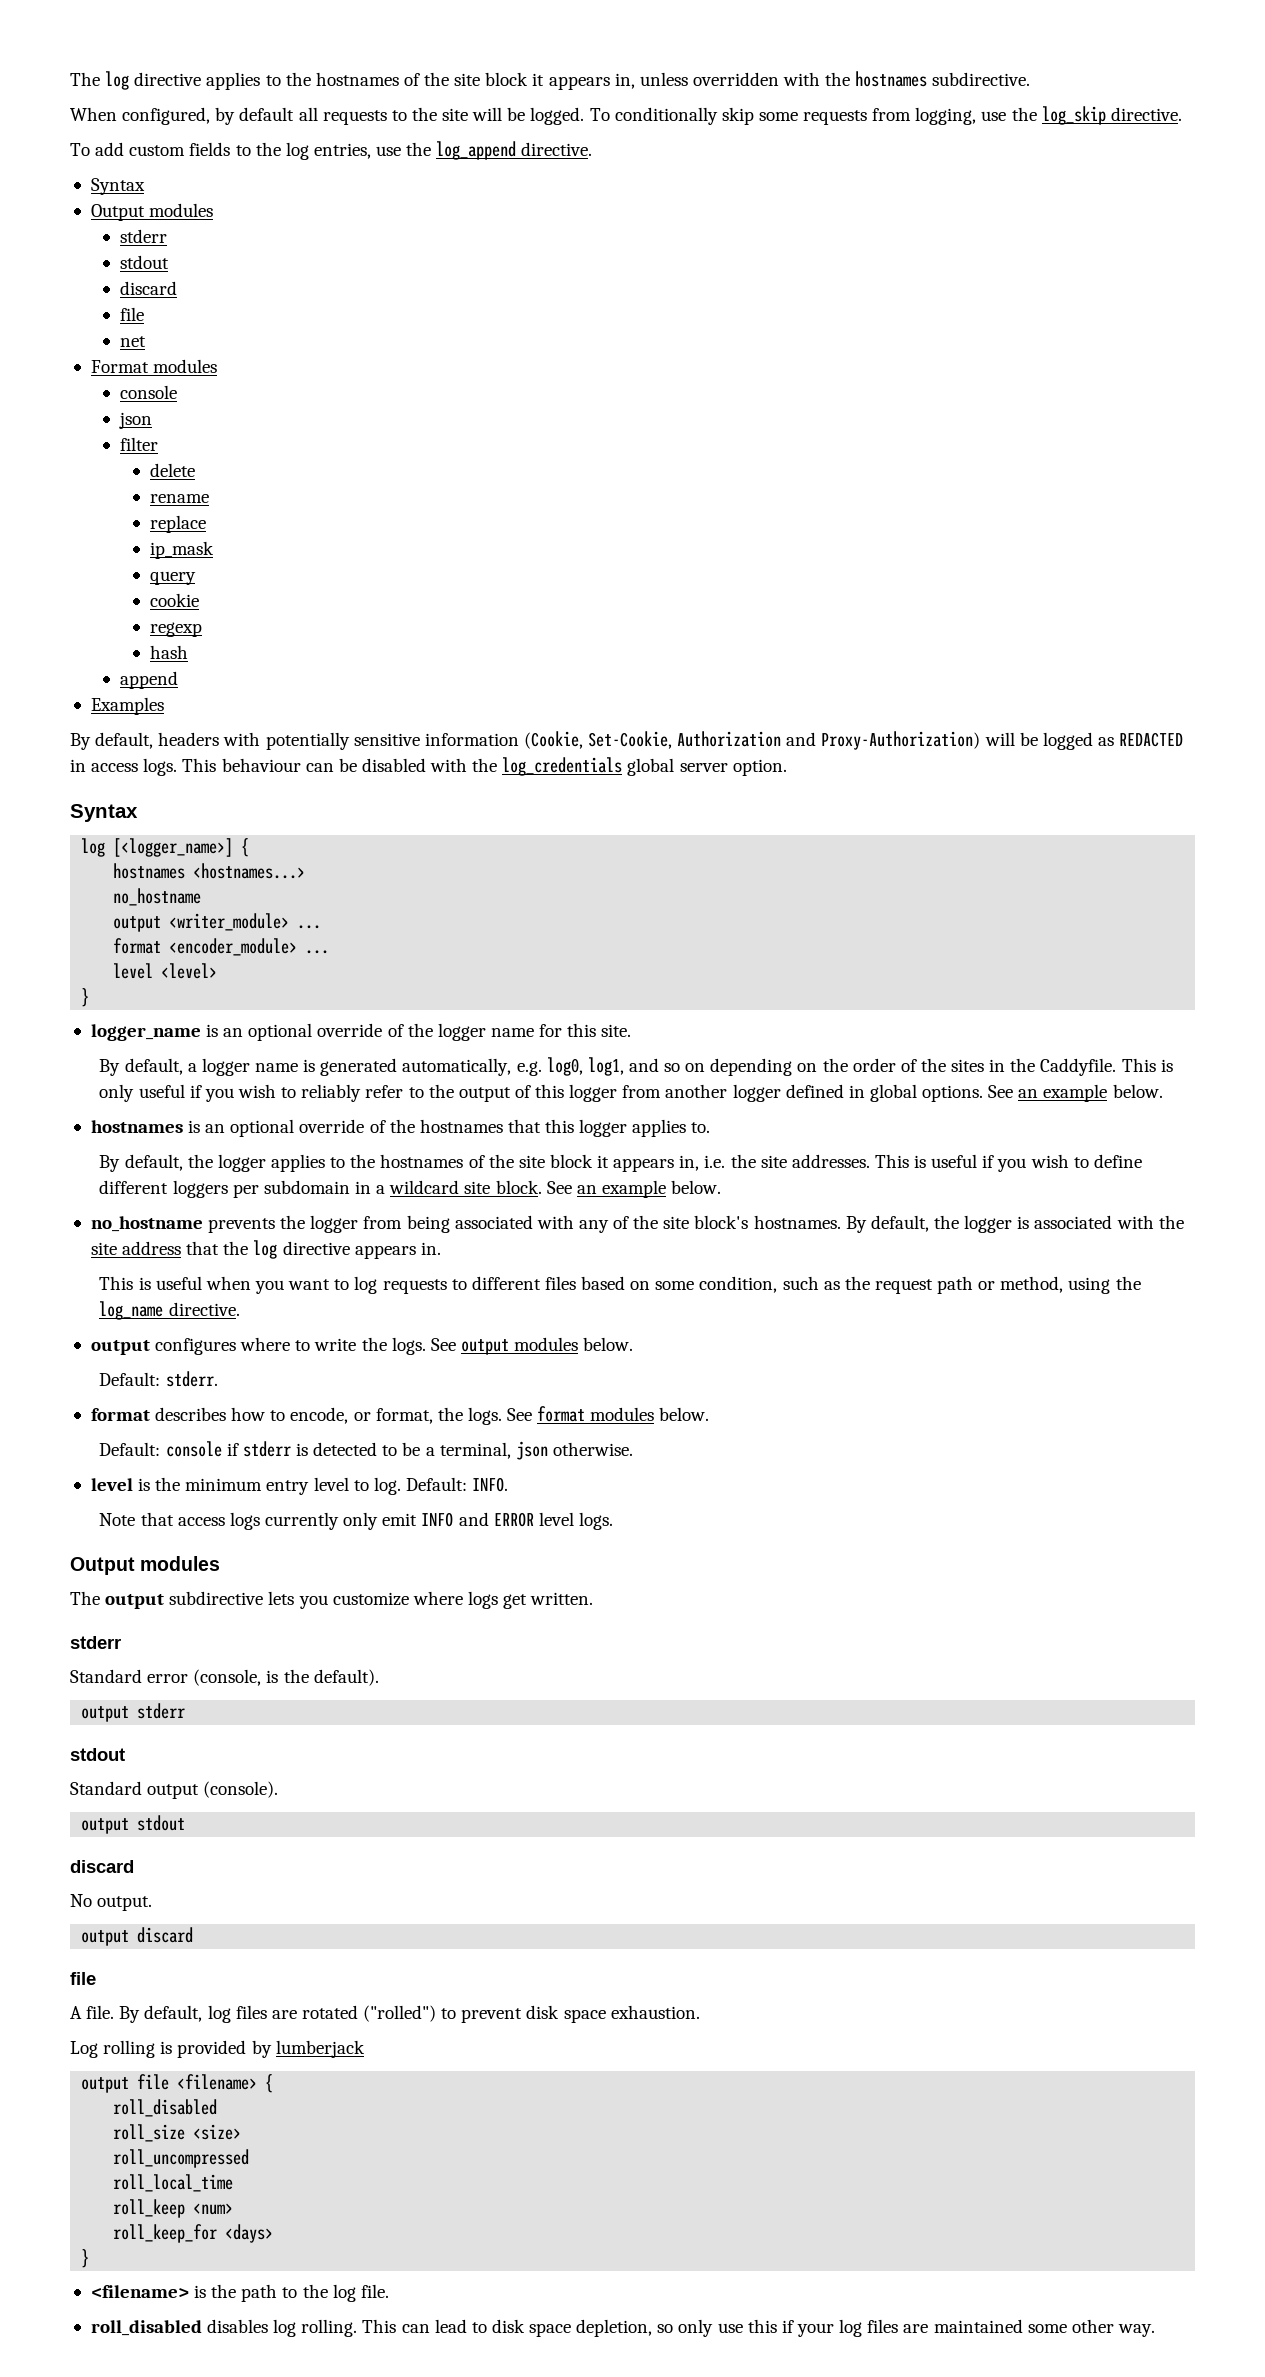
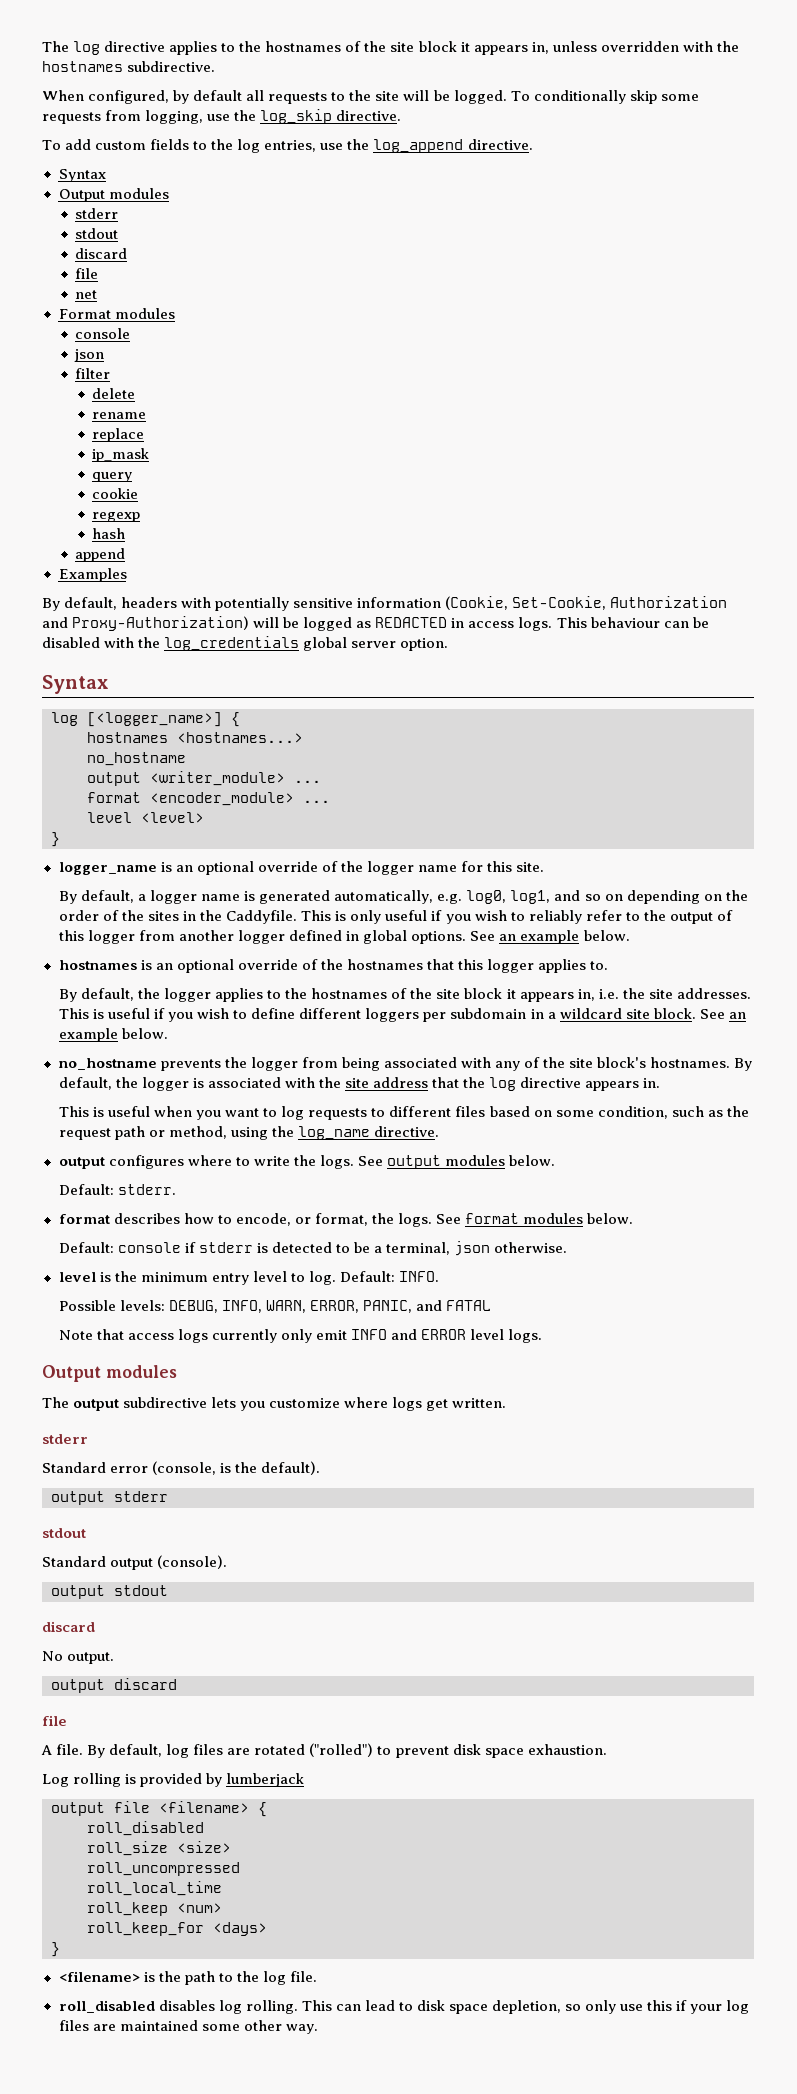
(509, 1484) none -> [58,1300,492,1313] // Possible levels: DEBUG, INFO, WARN, ERROR, PANIC, and FATAL

